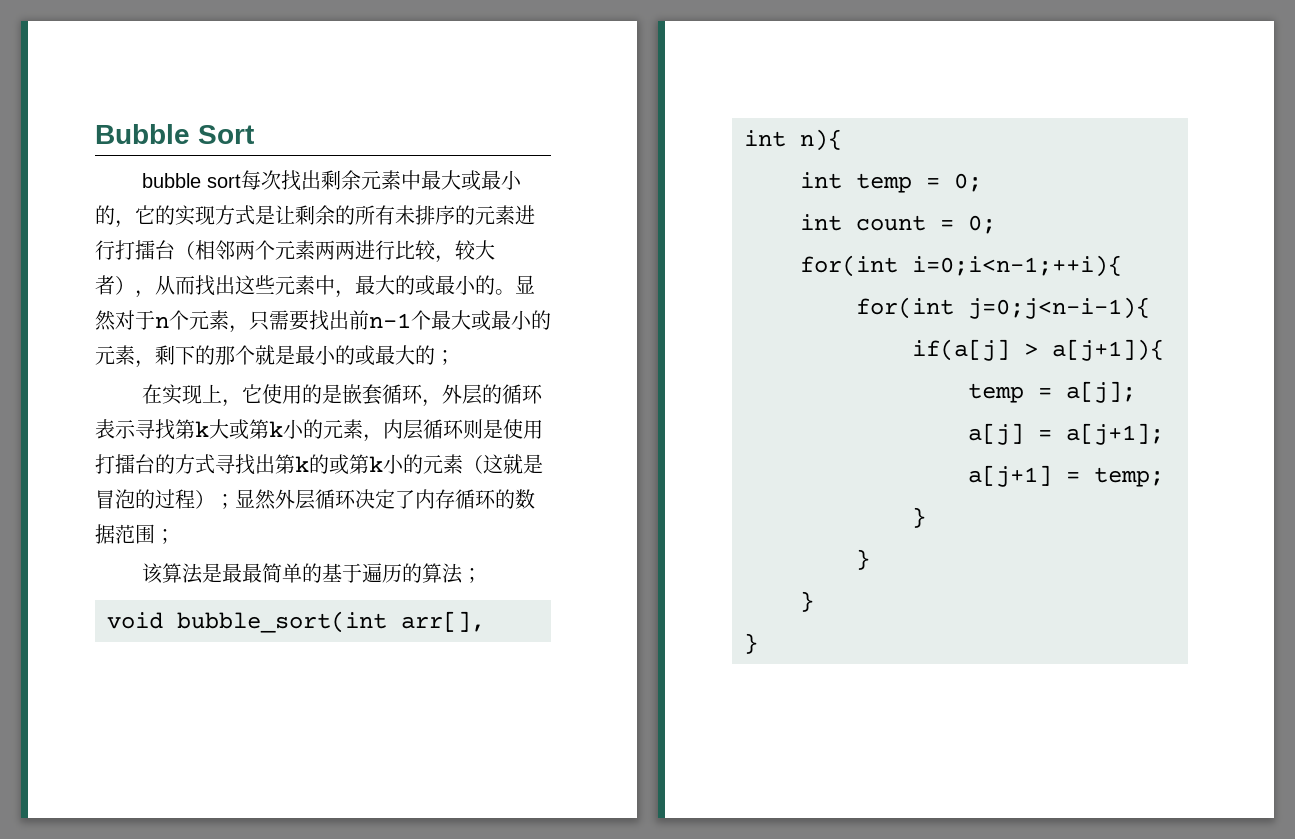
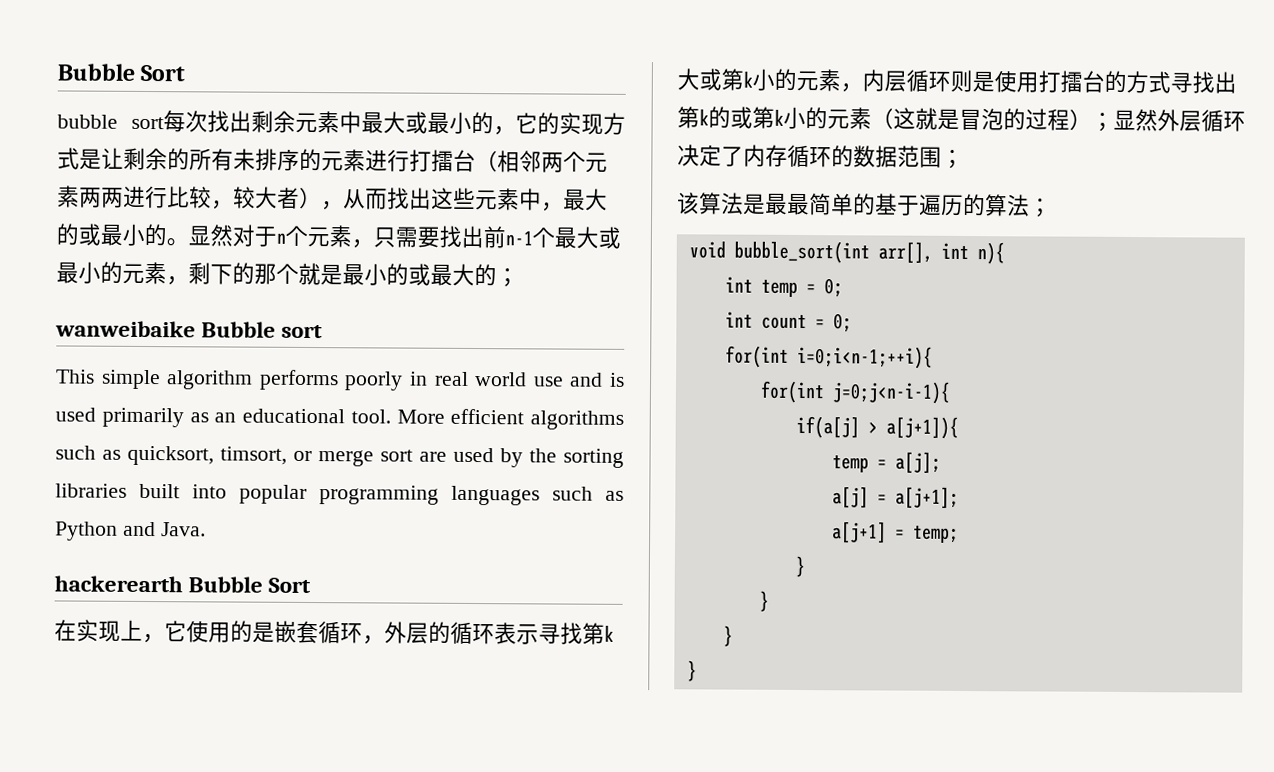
(455, 357) none -> [55,320,324,339] [56,369,626,391] [55,407,624,430] [55,445,624,468] [55,483,624,506] [55,521,206,541] [54,575,312,594] // wanweibaike Bubble sort // This simple algorithm performs poorly in real world use and is used primarily as an educational tool. More efficient algorithms such as quicksort, timsort, or merge sort are used by the sorting libraries built into popular programming languages such as Python and Java. // hackerearth Bubble Sort

